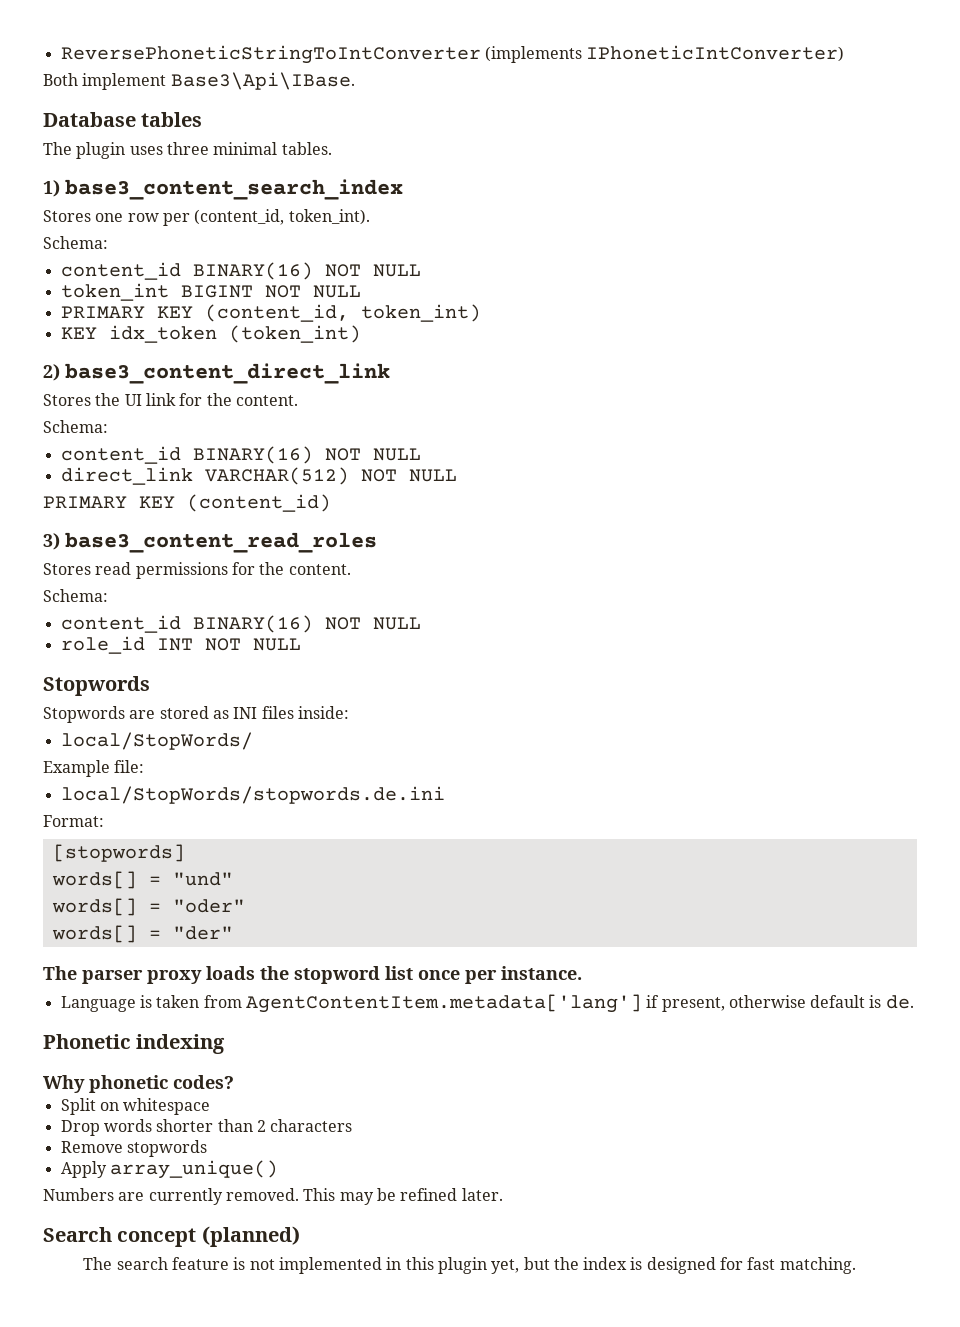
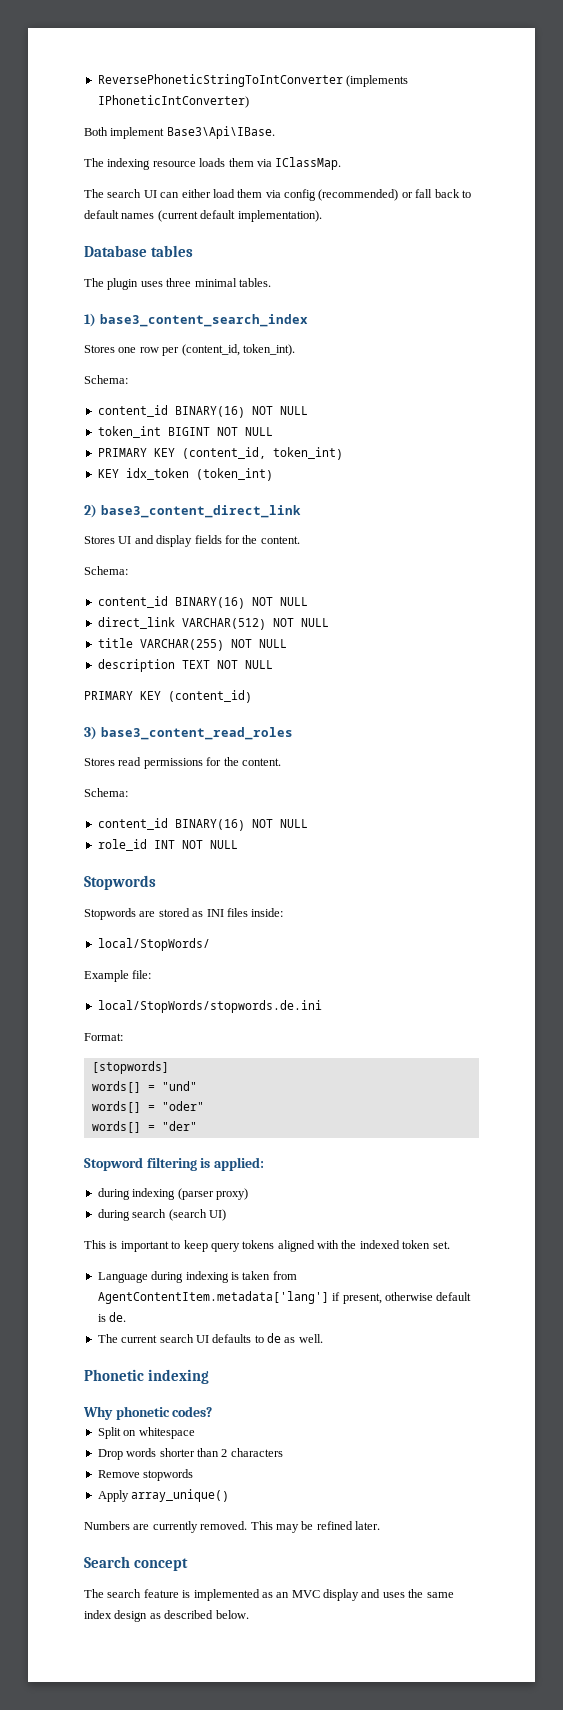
(355, 81) none -> [84,157,342,170] [84,189,471,201] [84,210,322,222] // The indexing resource loads them via IClassMap. // The search UI can either load them via config (recommended) or fall back to default names (current default implementation).
[95,393,176,406] the UI link -> [118,535,222,547] UI and display fields
(457, 475) none -> [97,638,287,651] [97,659,273,672] // title VARCHAR(255) NOT NULL // description TEXT NOT NULL
[43,966,582,984] The parser proxy loads the stopword list once per instance. -> [84,1157,264,1171] [97,1188,248,1200] [97,1209,226,1221] [84,1240,450,1252] Stopword filtering is applied: // during indexing (parser proxy) // during search (search UI) // This is important to keep query tokens aligned with the indexed token set.
(136, 1004) none -> [151,1271,229,1283] during indexing
(914, 1002) none -> [97,1333,323,1343] // The current search UI defaults to de as well.
[201,1226,300,1247] (planned) -> (189, 1564) none
[249,1257,856,1274] not implemented in this plugin yet, but the index is designed for fast matching. -> [193,1589,454,1601] [84,1610,249,1622] implemented as an MVC display and uses the same index design as described below.

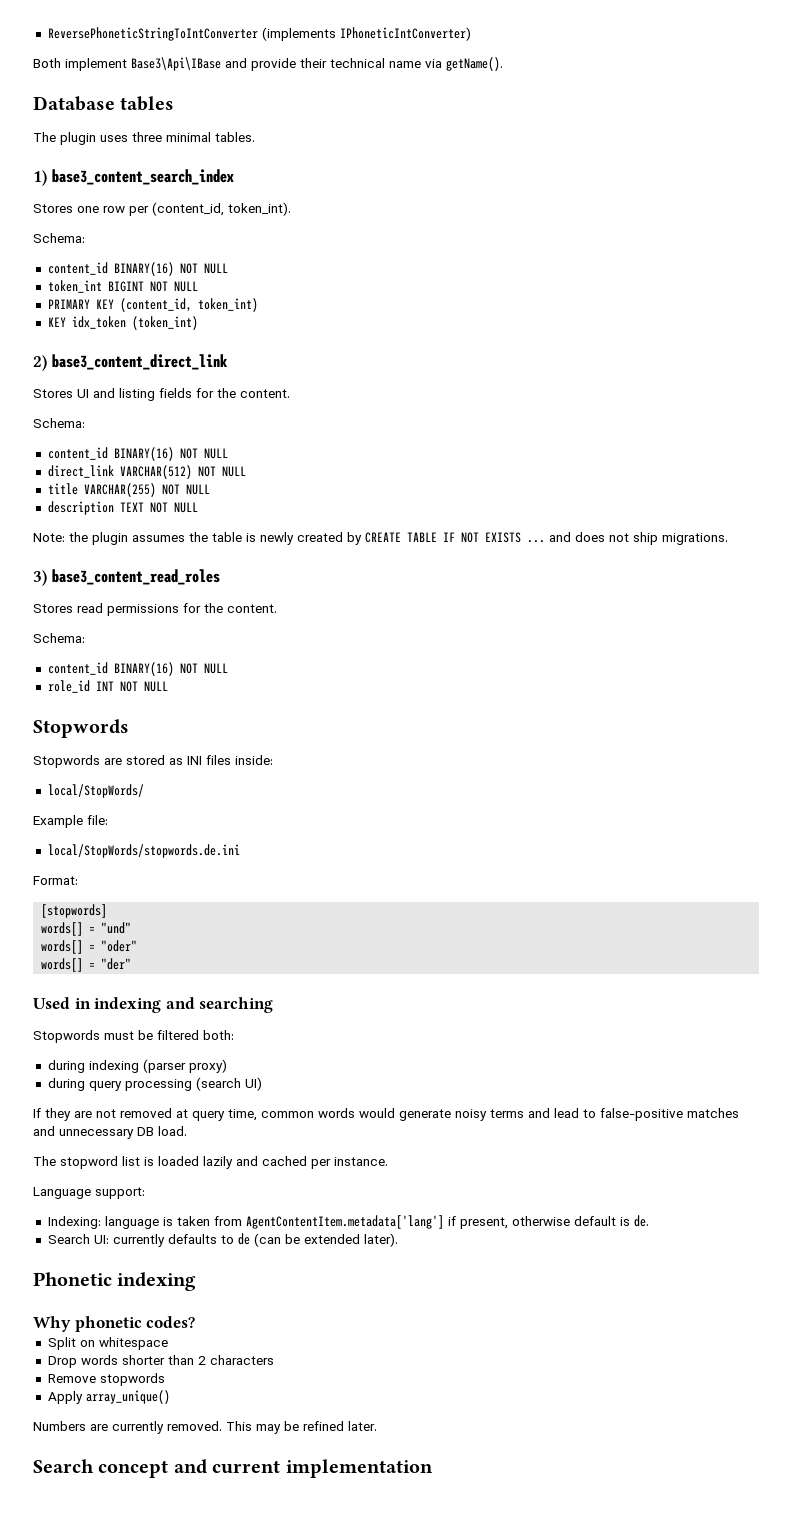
[166,126,275,139] [84,157,342,170] [84,189,471,201] [84,210,322,222] Base3\Api\IBase. // The indexing resource loads them via IClassMap. // The search UI can either load them via config (recommended) or fall back to default names (current default implementation). -> [131,57,503,71] Base3\Api\IBase and provide their technical name via getName().
[156,535,193,547] display -> [119,388,155,401] listing
[84,690,252,703] PRIMARY KEY (content_id) -> [33,532,728,545] Note: the plugin assumes the table is newly created by CREATE TABLE IF NOT EXISTS ... and does not ship migrations.
[84,1157,264,1171] Stopword filtering is applied: -> [33,997,274,1013] [33,1030,234,1043] Used in indexing and searching // Stopwords must be filtered both:
[132,1209,167,1218] search -> [88,1079,192,1091] query processing
[84,1240,450,1252] [97,1271,229,1283] This is important to keep query tokens aligned with the indexed token set. // Language during indexing -> [33,1108,739,1121] [33,1126,187,1139] [33,1156,388,1169] [33,1187,145,1199] [47,1216,159,1229] If they are not removed at query time, common words would generate noisy terms and lead to false-positive matches and unnecessary DB load. // The stopword list is loaded lazily and cached per instance. // Language support: // Indexing: language
[97,1333,323,1343] The current search UI defaults to de as well. -> [47,1233,398,1247] Search UI: currently defaults to de (can be extended later).
[84,1589,454,1601] [84,1610,249,1622] // The search feature is implemented as an MVC display and uses the same index design as described below. -> [173,1459,433,1478] and current implementation

